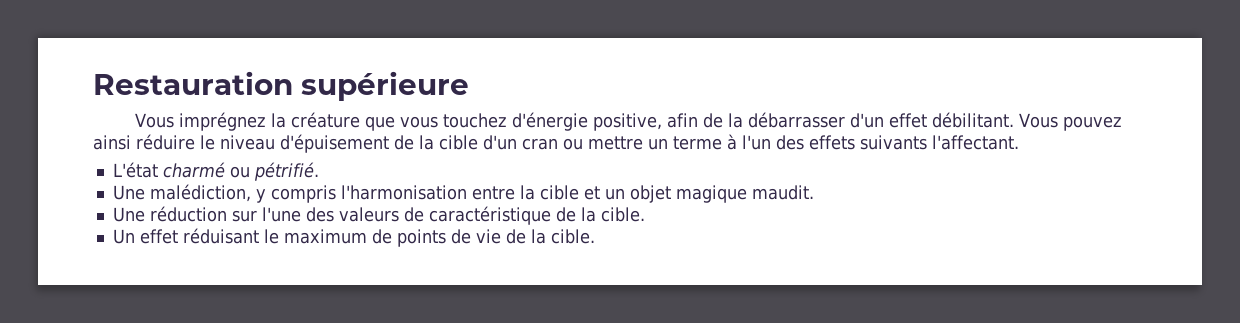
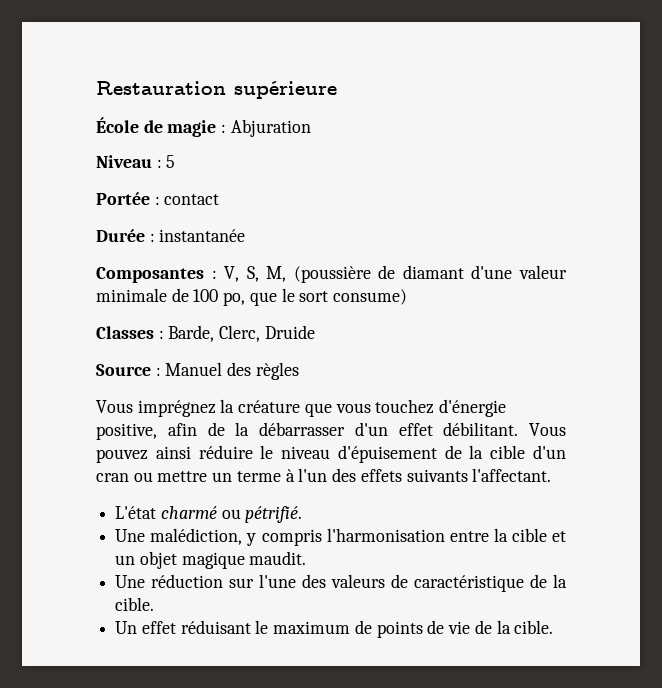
(469, 86) none -> [96,117,311,137] [96,155,176,168] [96,192,220,205] [96,229,246,242] [96,265,567,283] [96,288,408,306] [96,325,315,342] [96,362,299,380] // École de magie : Abjuration // Niveau : 5 // Portée : contact // Durée : instantanée // Composantes : V, S, M, (poussière de diamant d'une valeur minimale de 100 po, que le sort consume) // Classes : Barde, Clerc, Druide // Source : Manuel des règles

